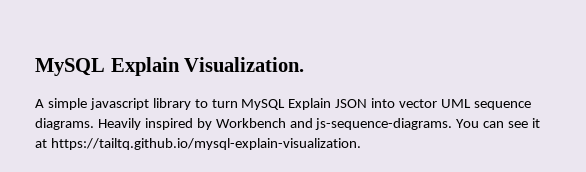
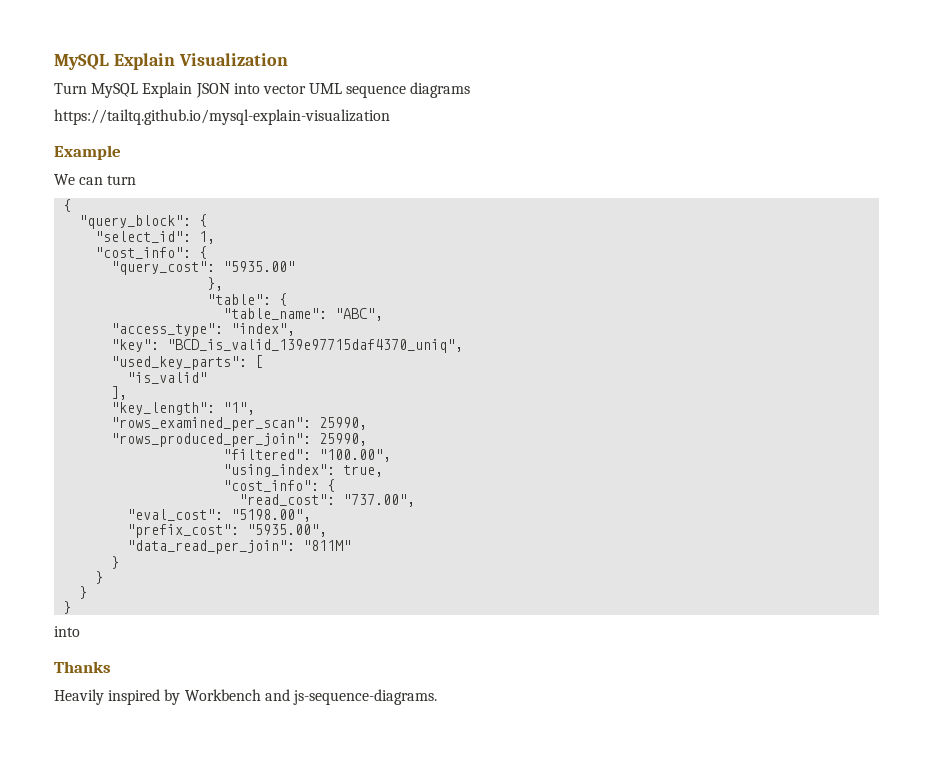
[35,57,305,76] [35,98,238,110] MySQL Explain Visualization. // A simple javascript library to turn -> [54,53,288,70] [54,83,87,94] MySQL Explain Visualization // Turn
[35,118,94,130] diagrams. -> [410,82,471,98] [54,109,390,125] [54,145,121,160] [54,174,137,185] [63,199,72,212] [79,214,208,229] [95,231,216,244] [95,246,208,259] [111,261,296,275] [207,277,224,291] [207,293,288,306] [223,308,384,321] [111,323,296,337] [111,339,464,353] [111,355,264,370] [127,372,208,384] [111,386,128,400] [111,402,256,415] [111,417,368,431] [111,433,368,447] [223,449,392,462] [223,464,384,477] [223,479,336,492] [239,494,416,507] [127,509,312,522] [127,524,328,538] [127,540,352,554] [111,556,120,569] [95,571,104,584] [79,586,88,599] [63,601,72,614] [54,626,80,637] [54,661,111,673] diagrams // https://tailtq.github.io/mysql-explain-visualization // Example // We can turn // { // "query_block": { // "select_id": 1, // "cost_info": { // "query_cost": "5935.00" // }, // "table": { // "table_name": "ABC", // "access_type": "index", // "key": "BCD_is_valid_139e97715daf4370_uniq", // "used_key_parts": [ // "is_valid" // ], // "key_length": "1", // "rows_examined_per_scan": 25990, // "rows_produced_per_join": 25990, // "filtered": "100.00", // "using_index": true, // "cost_info": { // "read_cost": "737.00", // "eval_cost": "5198.00", // "prefix_cost": "5935.00", // "data_read_per_join": "811M" // } // } // } // } // into // Thanks //
[456,118,541,128] [35,138,361,150] You can see it at https://tailtq.github.io/mysql-explain-visualization. -> (437, 697) none

